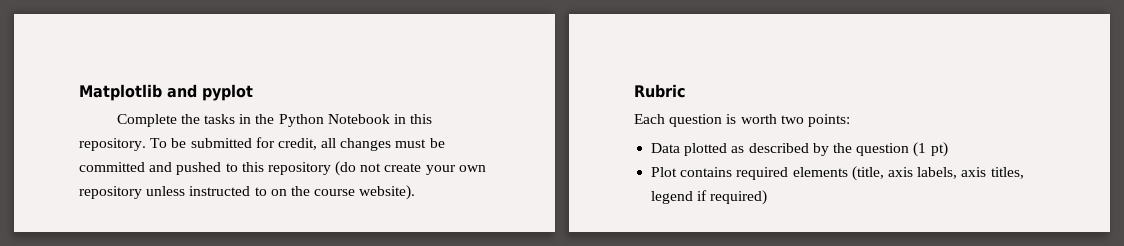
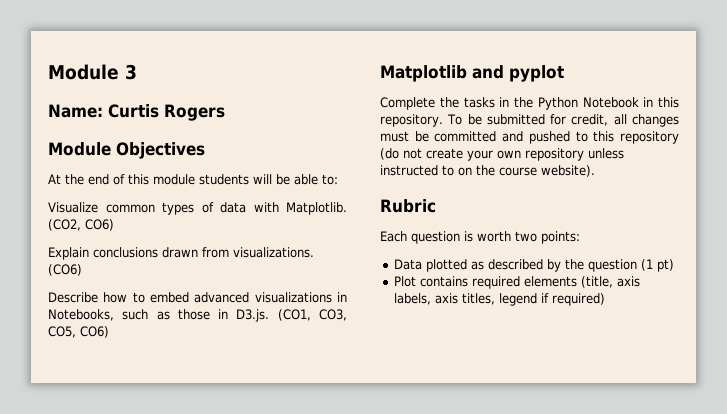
(79, 92) none -> [48,64,137,80] [48,104,225,121] [48,142,205,159] [48,174,338,185] [48,202,347,215] [48,219,114,231] [48,247,314,260] [48,264,82,276] [48,292,347,303] [48,309,347,322] [48,326,109,338] Module 3 // Name: Curtis Rogers // Module Objectives // At the end of this module students will be able to: // Visualize common types of data with Matplotlib. (CO2, CO6) // Explain conclusions drawn from visualizations. (CO6) // Describe how to embed advanced visualizations in Notebooks, such as those in D3.js. (CO1, CO3, CO5, CO6) //

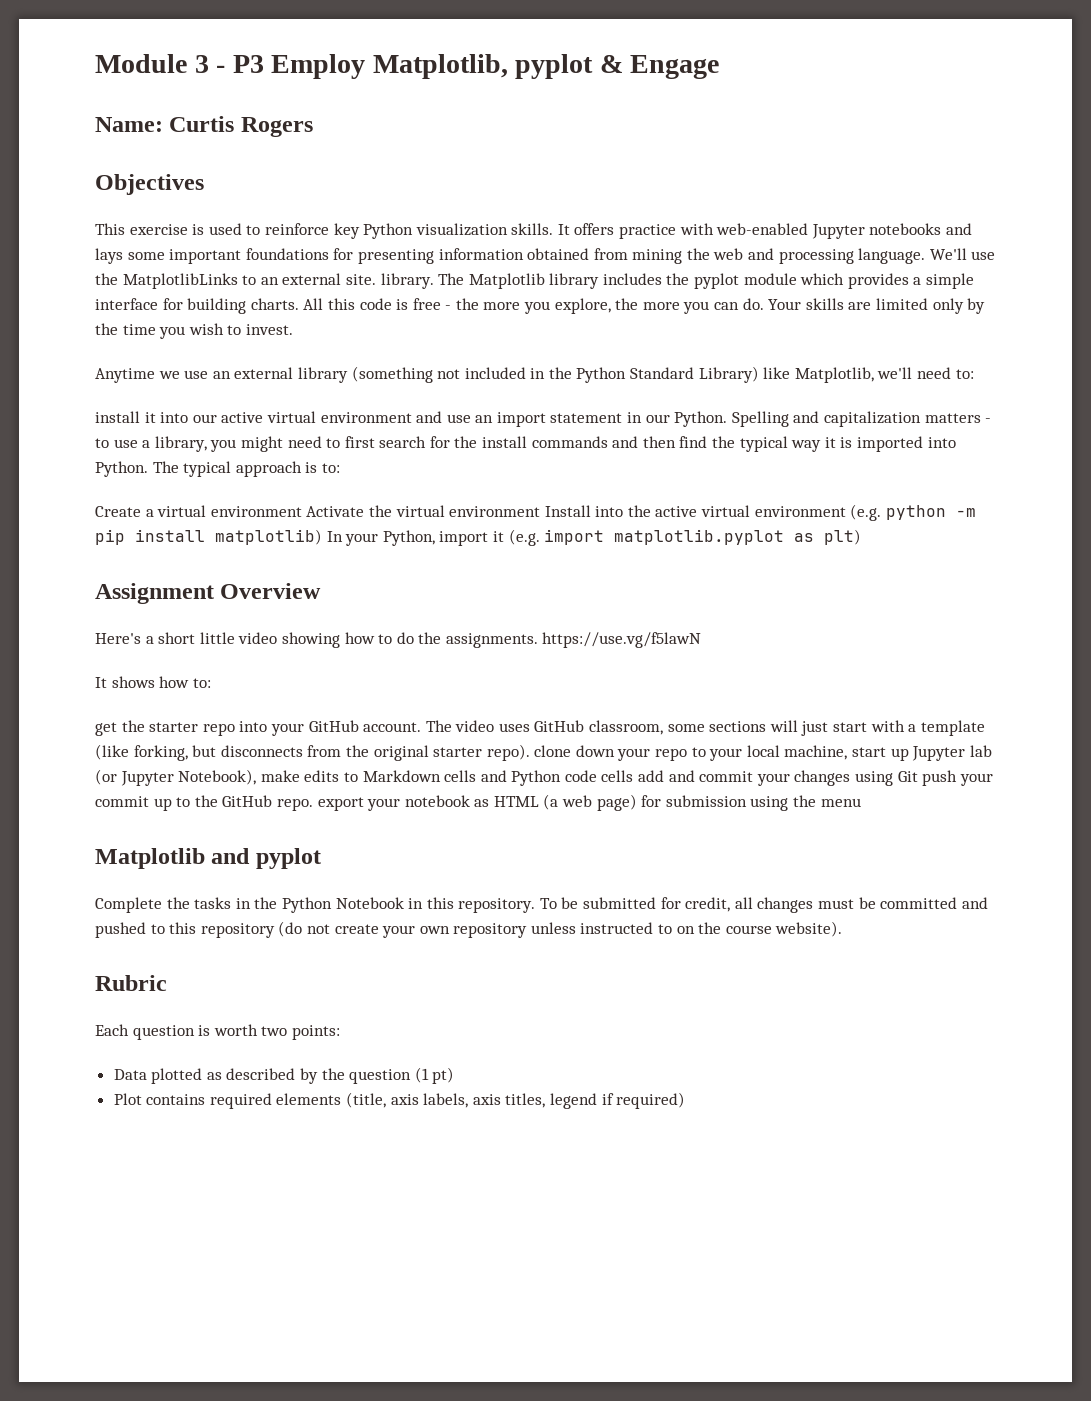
(137, 72) none -> [216,54,720,79] - P3 Employ Matplotlib, pyplot & Engage
[48,142,111,156] Module -> (313, 127) none
[48,174,338,185] [48,202,347,215] [48,219,114,231] [48,247,314,260] [48,264,82,276] [48,292,347,303] [48,309,347,322] [48,326,109,338] At the end of this module students will be able to: // Visualize common types of data with Matplotlib. (CO2, CO6) // Explain conclusions drawn from visualizations. (CO6) // Describe how to embed advanced visualizations in Notebooks, such as those in D3.js. (CO1, CO3, CO5, CO6) -> [95,223,973,239] [95,248,996,264] [95,273,975,289] [95,298,986,314] [95,323,293,339] [95,366,974,383] [95,411,992,427] [95,436,956,452] [95,461,340,477] [95,504,976,521] [95,529,862,546] [95,583,322,604] [95,632,702,648] [95,676,211,688] [95,720,985,736] [95,744,992,761] [95,769,993,786] [95,794,861,811] This exercise is used to reinforce key Python visualization skills. It offers practice with web-enabled Jupyter notebooks and lays some important foundations for presenting information obtained from mining the web and processing language. We'll use the MatplotlibLinks to an external site. library. The Matplotlib library includes the pyplot module which provides a simple interface for building charts. All this code is free - the more you explore, the more you can do. Your skills are limited only by the time you wish to invest. // Anytime we use an external library (something not included in the Python Standard Library) like Matplotlib, we'll need to: // install it into our active virtual environment and use an import statement in our Python. Spelling and capitalization matters - to use a library, you might need to first search for the install commands and then find the typical way it is imported into Python. The typical approach is to: // Create a virtual environment Activate the virtual environment Install into the active virtual environment (e.g. python -m pip install matplotlib) In your Python, import it (e.g. import matplotlib.pyplot as plt) // Assignment Overview // Here's a short little video showing how to do the assignments. https://use.vg/f5lawN // It shows how to: // get the starter repo into your GitHub account. The video uses GitHub classroom, some sections will just start with a template (like forking, but disconnects from the original starter repo). clone down your repo to your local machine, start up Jupyter lab (or Jupyter Notebook), make edits to Markdown cells and Python code cells add and commit your changes using Git push your commit up to the GitHub repo. export your notebook as HTML (a web page) for submission using the menu

